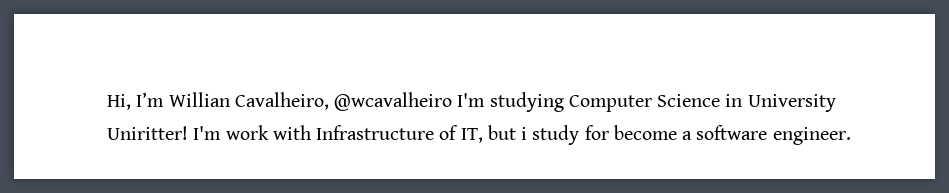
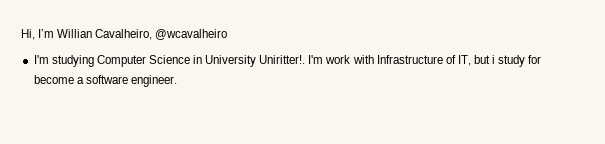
(453, 101) none -> (228, 34) //
[107,126,188,140] Uniritter! -> [259,55,306,64] Uniritter!.

